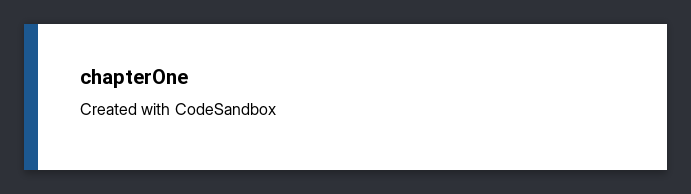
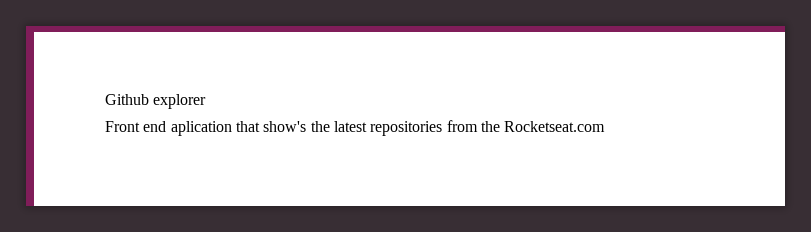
[80,69,188,88] [80,103,276,115] chapterOne // Created with CodeSandbox -> [105,94,207,109] [105,120,606,136] Github explorer // Front end aplication that show's the latest repositories from the Rocketseat.com

